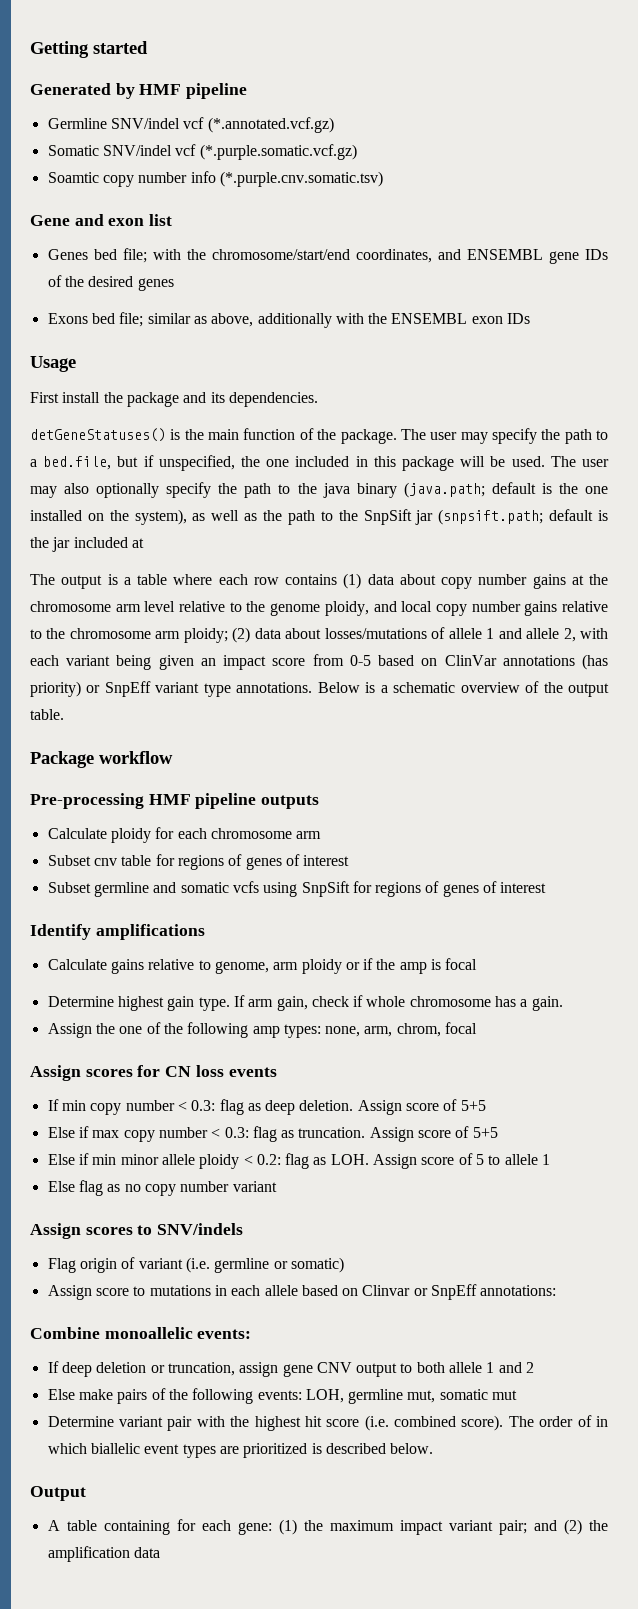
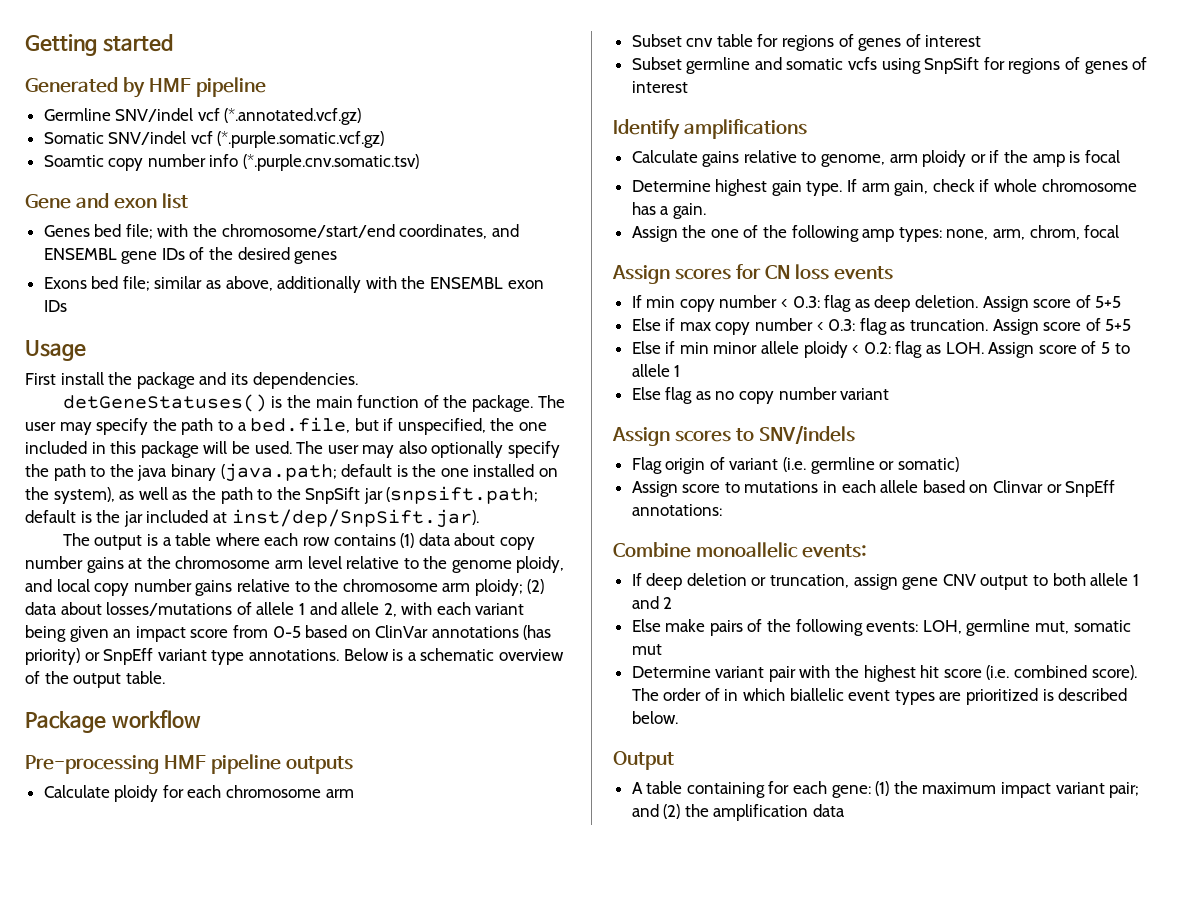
(144, 543) none -> [231,509,479,528] inst/dep/SnpSift.jar).

